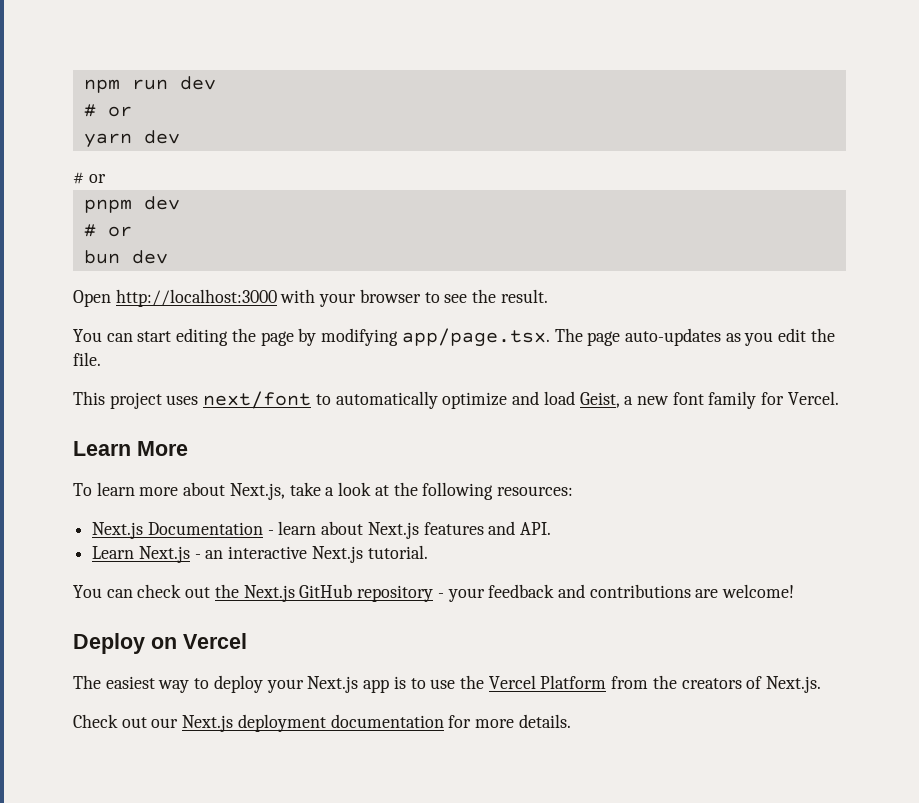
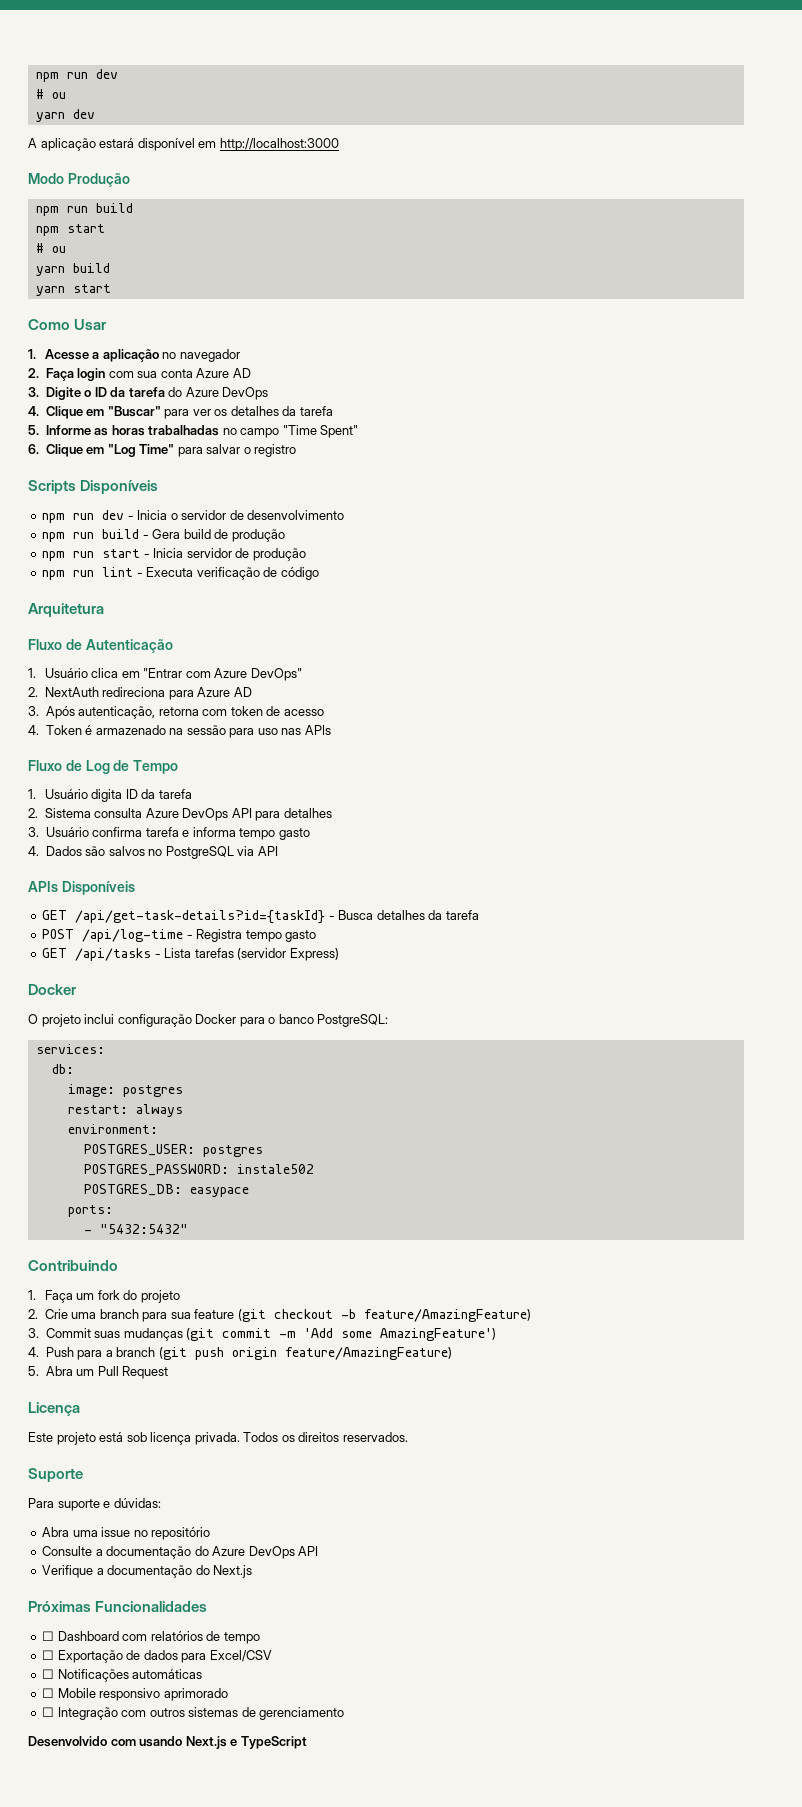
[107,106,132,117] or -> [51,92,66,99] ou
[73,172,106,184] [83,196,180,213] [83,224,132,237] [83,250,168,264] [73,289,548,307] [73,328,835,347] [73,352,101,366] [73,391,839,409] [73,441,188,456] [73,482,573,500] [92,521,552,539] [92,545,428,563] [73,584,795,602] [73,633,247,654] [73,675,822,693] [73,714,571,732] # or // pnpm dev // # or // bun dev // Open http://localhost:3000 with your browser to see the result. // You can start editing the page by modifying app/page.tsx. The page auto-updates as you edit the file. // This project uses next/font to automatically optimize and load Geist, a new font family for Vercel. // Learn More // To learn more about Next.js, take a look at the following resources: // Next.js Documentation - learn about Next.js features and API. // Learn Next.js - an interactive Next.js tutorial. // You can check out the Next.js GitHub repository - your feedback and contributions are welcome! // Deploy on Vercel // The easiest way to deploy your Next.js app is to use the Vercel Platform from the creators of Next.js. // Check out our Next.js deployment documentation for more details. -> [28,138,339,151] [28,173,130,187] [35,203,133,216] [35,224,105,236] [35,243,66,253] [35,263,110,276] [35,284,111,296] [28,319,108,330] [28,349,240,362] [28,368,251,381] [28,387,269,400] [28,406,333,419] [28,425,359,438] [28,444,297,457] [28,480,159,494] [42,510,345,523] [42,529,285,542] [42,548,306,561] [42,567,319,580] [28,603,104,617] [28,639,173,653] [28,668,302,681] [28,687,252,700] [28,706,324,719] [28,725,331,738] [28,760,179,774] [28,789,192,802] [28,808,332,821] [28,827,310,840] [28,846,278,859] [28,881,135,895] [42,910,479,924] [42,929,317,942] [42,948,339,961] [28,984,77,995] [28,1014,389,1027] [35,1044,105,1054] [51,1064,74,1074] [67,1084,183,1097] [67,1104,183,1117] [67,1124,158,1134] [83,1144,263,1157] [83,1164,314,1176] [83,1184,249,1197] [67,1205,113,1217] [83,1224,188,1234] [28,1260,118,1271] [28,1290,180,1303] [28,1309,531,1322] [28,1328,497,1341] [28,1347,452,1360] [28,1366,169,1379] [28,1402,80,1416] [28,1432,408,1445] [28,1468,83,1482] [28,1498,161,1511] [42,1527,211,1540] [42,1546,319,1559] [42,1565,253,1578] [28,1601,208,1612] [42,1631,260,1644] [42,1650,272,1663] [42,1669,203,1682] [42,1688,228,1701] [42,1707,345,1720] [28,1736,307,1749] A aplicação estará disponível em http://localhost:3000 // Modo Produção // npm run build // npm start // # ou // yarn build // yarn start // Como Usar // 1. Acesse a aplicação no navegador // 2. Faça login com sua conta Azure AD // 3. Digite o ID da tarefa do Azure DevOps // 4. Clique em "Buscar" para ver os detalhes da tarefa // 5. Informe as horas trabalhadas no campo "Time Spent" // 6. Clique em "Log Time" para salvar o registro // Scripts Disponíveis // npm run dev - Inicia o servidor de desenvolvimento // npm run build - Gera build de produção // npm run start - Inicia servidor de produção // npm run lint - Executa verificação de código // Arquitetura // Fluxo de Autenticação // 1. Usuário clica em "Entrar com Azure DevOps" // 2. NextAuth redireciona para Azure AD // 3. Após autenticação, retorna com token de acesso // 4. Token é armazenado na sessão para uso nas APIs // Fluxo de Log de Tempo // 1. Usuário digita ID da tarefa // 2. Sistema consulta Azure DevOps API para detalhes // 3. Usuário confirma tarefa e informa tempo gasto // 4. Dados são salvos no PostgreSQL via API // APIs Disponíveis // GET /api/get-task-details?id={taskId} - Busca detalhes da tarefa // POST /api/log-time - Registra tempo gasto // GET /api/tasks - Lista tarefas (servidor Express) // Docker // O projeto inclui configuração Docker para o banco PostgreSQL: // services: // db: // image: postgres // restart: always // environment: // POSTGRES_USER: postgres // POSTGRES_PASSWORD: instale502 // POSTGRES_DB: easypace // ports: // - "5432:5432" // Contribuindo // 1. Faça um fork do projeto // 2. Crie uma branch para sua feature (git checkout -b feature/AmazingFeature) // 3. Commit suas mudanças (git commit -m 'Add some AmazingFeature') // 4. Push para a branch (git push origin feature/AmazingFeature) // 5. Abra um Pull Request // Licença // Este projeto está sob licença privada. Todos os direitos reservados. // Suporte // Para suporte e dúvidas: // Abra uma issue no repositório // Consulte a documentação do Azure DevOps API // Verifique a documentação do Next.js // Próximas Funcionalidades // ☐ Dashboard com relatórios de tempo // ☐ Exportação de dados para Excel/CSV // ☐ Notificações automáticas // ☐ Mobile responsivo aprimorado // ☐ Integração com outros sistemas de gerenciamento // Desenvolvido com usando Next.js e TypeScript

